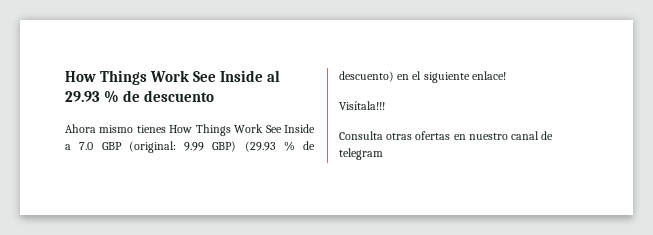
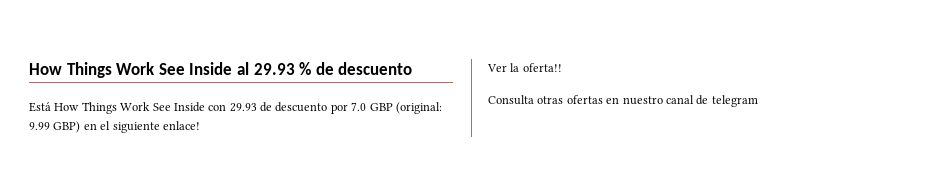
[65,124,315,136] [65,144,71,150] Ahora mismo tienes How Things Work See Inside a -> [29,102,348,114] Está How Things Work See Inside con 29.93 de descuento por
[244,141,315,152] [339,71,394,82] (29.93 % de descuento) -> (81, 127) none
[339,101,385,110] Visítala!!! -> [487,63,562,72] Ver la oferta!!

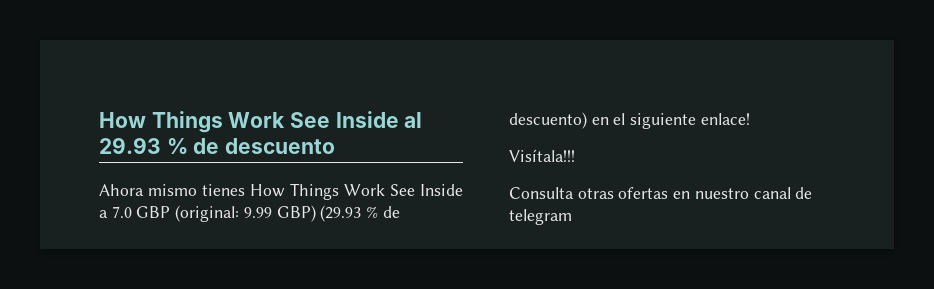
[29,102,348,114] Está How Things Work See Inside con 29.93 de descuento por -> [99,183,463,200] [99,210,108,218] Ahora mismo tienes How Things Work See Inside a
(81, 127) none -> [320,205,400,222] [509,112,587,129] (29.93 % de descuento)
[487,63,562,72] Ver la oferta!! -> [509,149,575,162] Visítala!!!

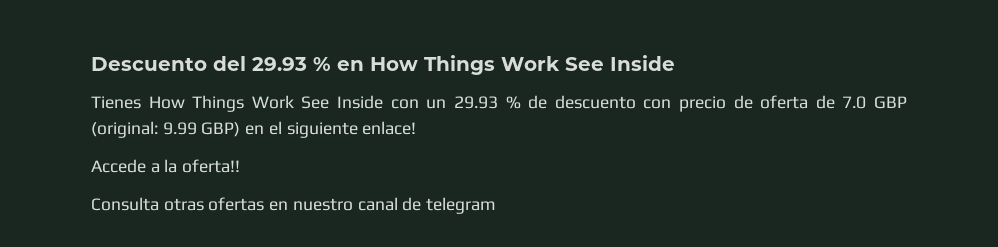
[99,111,423,133] [99,137,336,154] [99,183,463,200] [99,210,108,218] How Things Work See Inside al 29.93 % de descuento // Ahora mismo tienes How Things Work See Inside a -> [91,55,675,75] [91,95,835,112] Descuento del 29.93 % en How Things Work See Inside // Tienes How Things Work See Inside con un 29.93 % de descuento con precio de oferta de
[320,205,400,222] [509,112,587,129] (29.93 % de descuento) -> (241, 129) none
[509,149,575,162] Visítala!!! -> [91,159,241,173] Accede a la oferta!!

